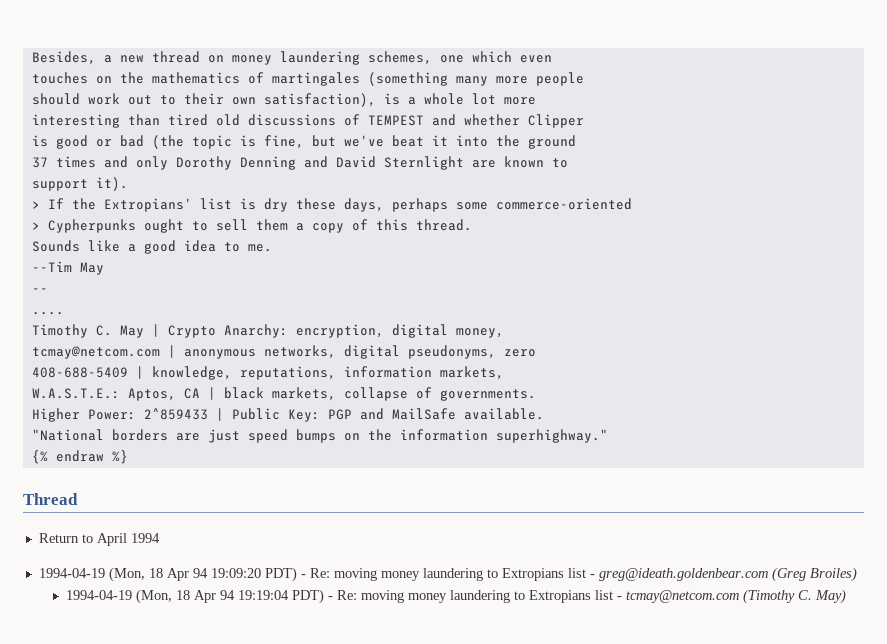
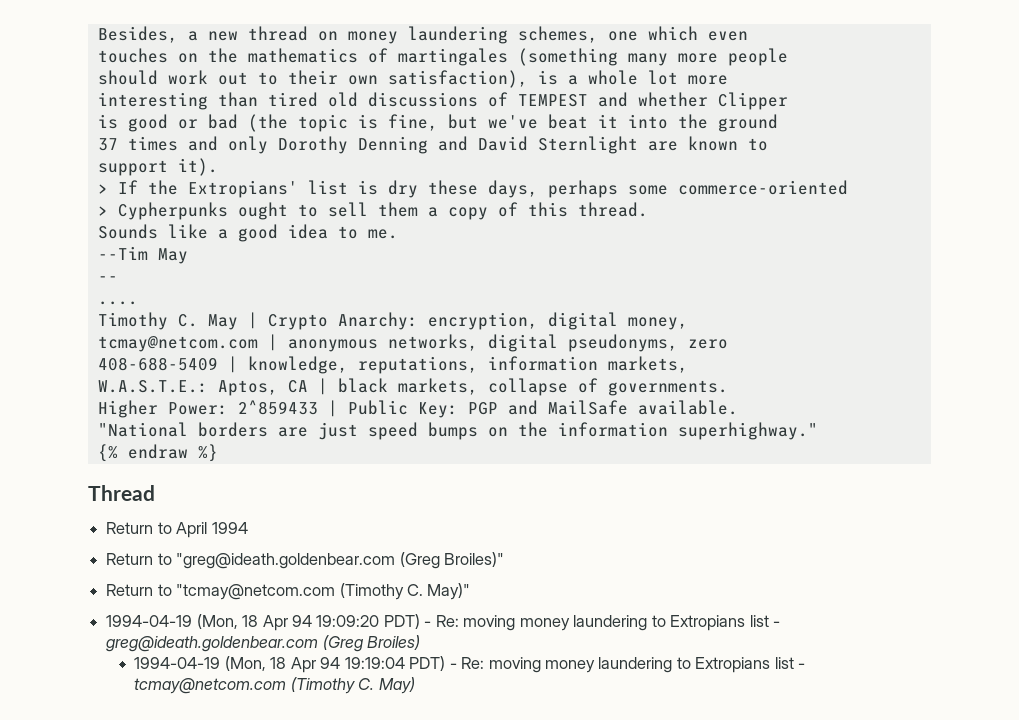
(160, 538) none -> [106,552,504,569] [106,583,471,600] // Return to "greg@ideath.goldenbear.com (Greg Broiles)" // Return to "tcmay@netcom.com (Timothy C. May)"

